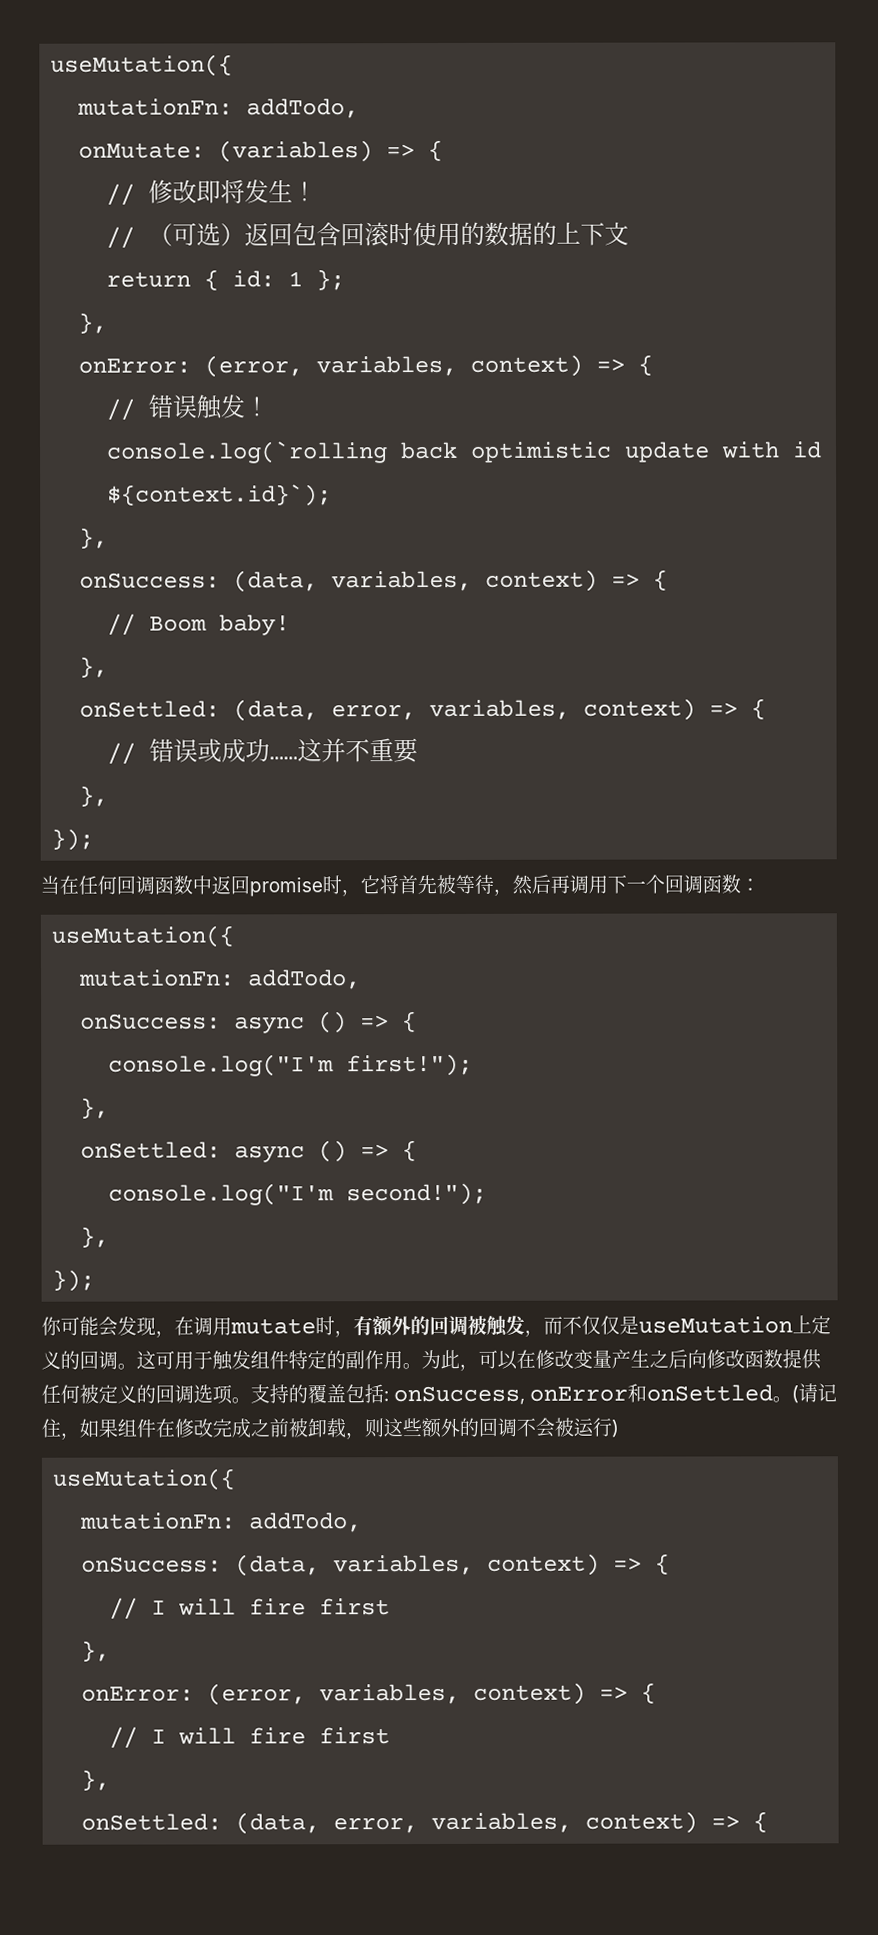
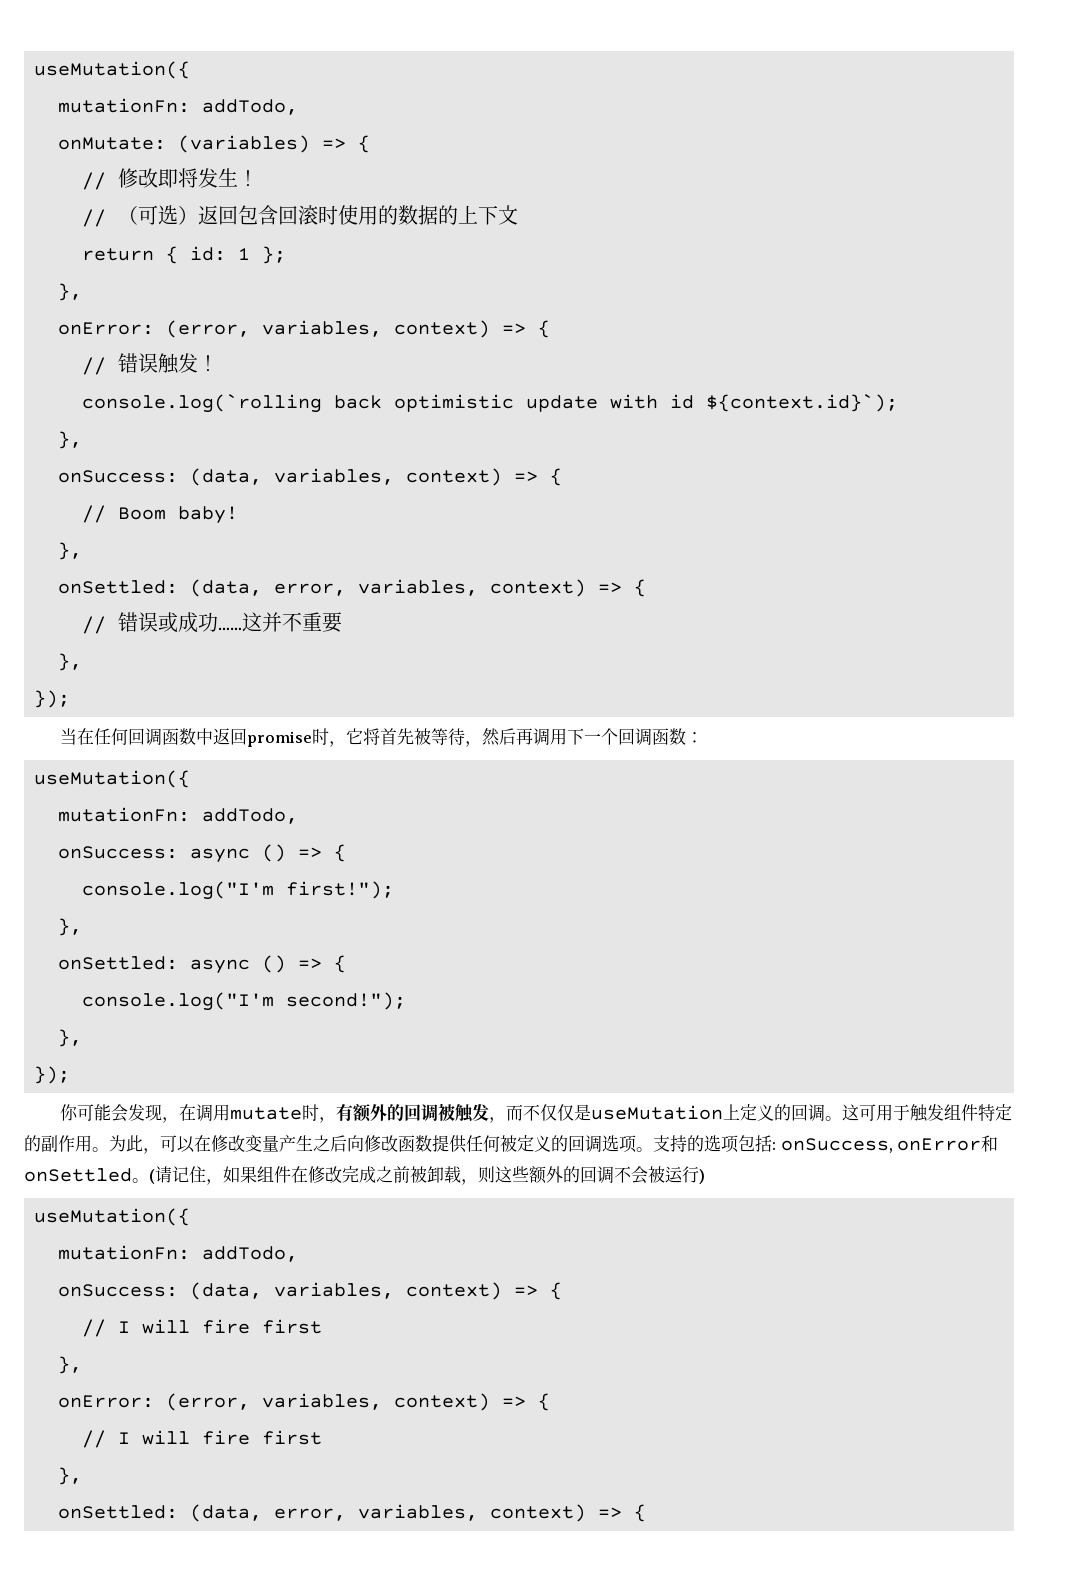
[307,1384,346,1404] 覆盖 -> [704,1135,739,1153] 选项

